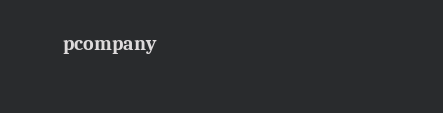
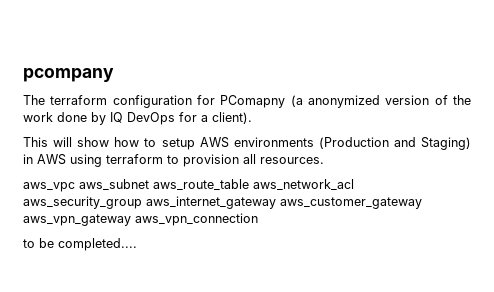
(157, 47) none -> [23,95,471,108] [23,112,252,125] [23,137,471,150] [23,154,324,167] [23,179,354,192] [23,196,422,209] [23,213,258,226] [23,238,137,251] // The terraform configuration for PComapny (a anonymized version of the work done by IQ DevOps for a client). // This will show how to setup AWS environments (Production and Staging) in AWS using terraform to provision all resources. // aws_vpc aws_subnet aws_route_table aws_network_acl aws_security_group aws_internet_gateway aws_customer_gateway aws_vpn_gateway aws_vpn_connection // to be completed....

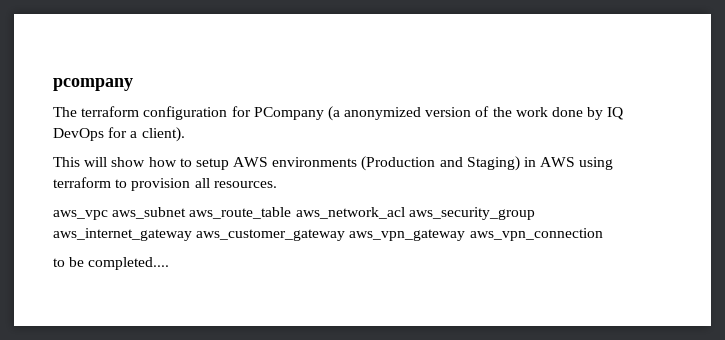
[220,95,286,108] PComapny -> [253,107,324,120] PCompany

